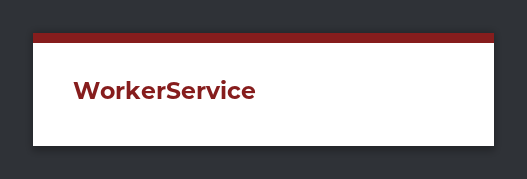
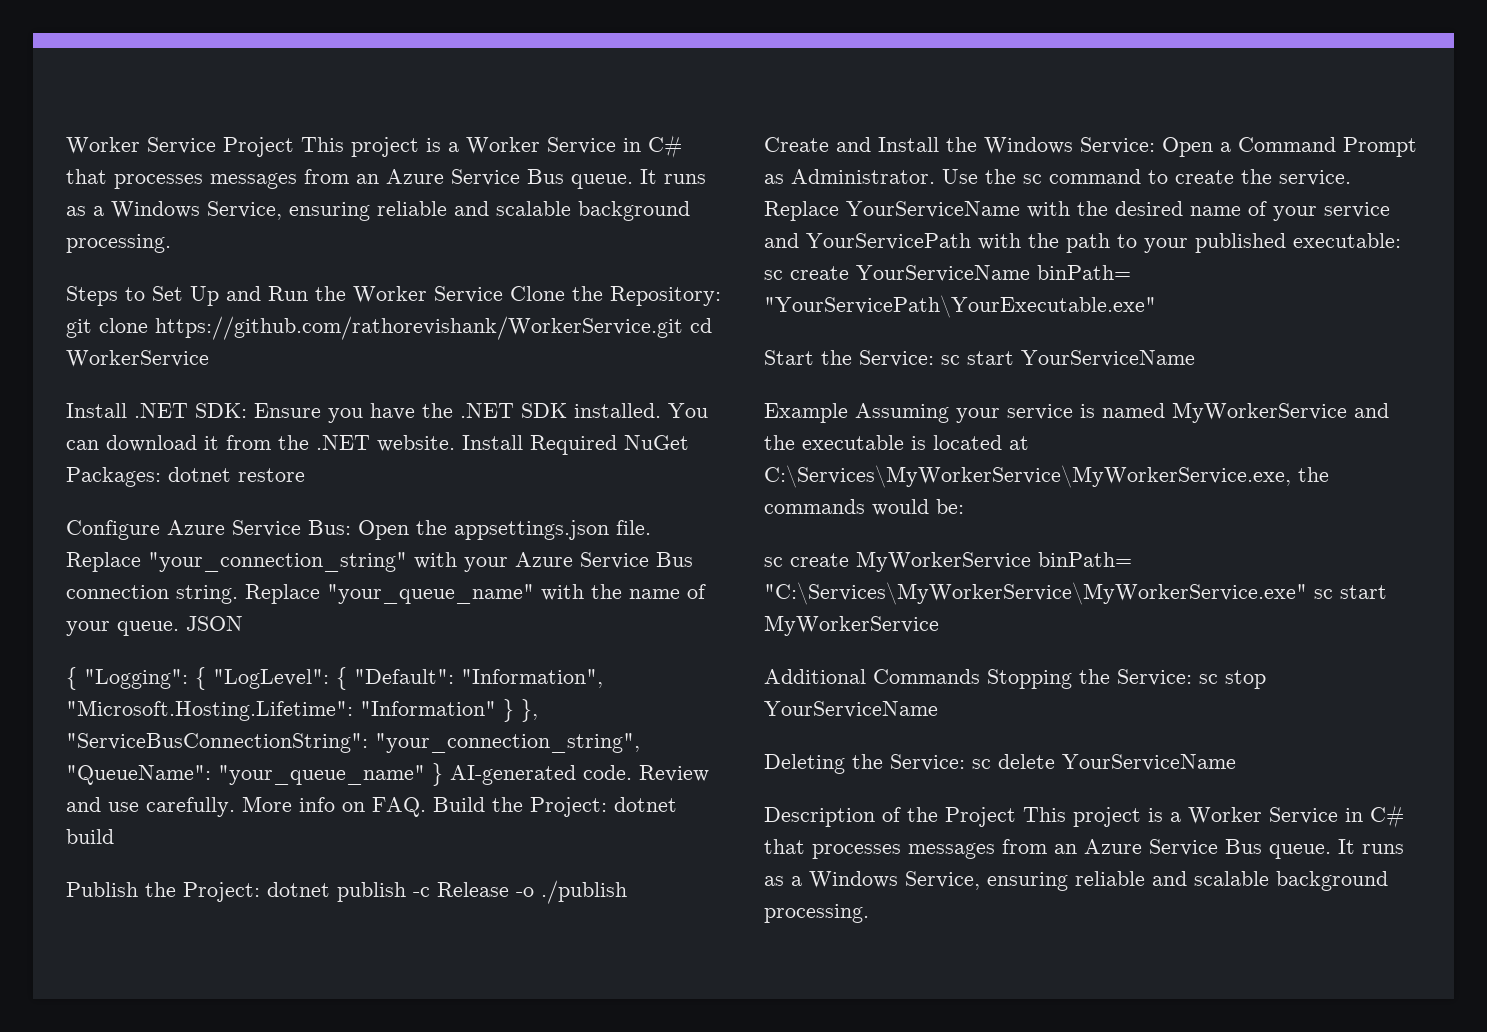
[73,80,256,99] WorkerService -> [66,135,682,158] [66,169,706,189] [66,201,690,221] [66,234,171,253] [66,286,721,306] [66,316,712,340] [66,350,209,367] [66,403,708,423] [66,435,689,455] [66,467,305,487] [66,520,651,540] [66,552,693,572] [66,584,706,604] [66,616,243,636] [66,667,603,690] [66,699,538,722] [66,733,640,753] [66,763,709,786] [66,796,677,817] [66,829,114,844] [66,880,627,904] [764,137,1417,157] [764,169,1351,186] [764,201,1390,221] [764,233,1401,253] [764,265,1131,282] [764,295,1156,318] [764,350,1195,367] [764,402,1389,423] [764,435,1029,450] [764,465,1329,488] [764,499,964,516] [764,551,1132,572] [764,582,1387,605] [764,615,939,636] [764,669,1266,689] [764,701,938,718] [764,754,1236,774] [764,805,1404,828] [764,839,1404,859] [764,871,1388,891] [764,904,869,923] Worker Service Project This project is a Worker Service in C# that processes messages from an Azure Service Bus queue. It runs as a Windows Service, ensuring reliable and scalable background processing. // Steps to Set Up and Run the Worker Service Clone the Repository: git clone https://github.com/rathorevishank/WorkerService.git cd WorkerService // Install .NET SDK: Ensure you have the .NET SDK installed. You can download it from the .NET website. Install Required NuGet Packages: dotnet restore // Configure Azure Service Bus: Open the appsettings.json file. Replace "your_connection_string" with your Azure Service Bus connection string. Replace "your_queue_name" with the name of your queue. JSON // { "Logging": { "LogLevel": { "Default": "Information", "Microsoft.Hosting.Lifetime": "Information" } }, "ServiceBusConnectionString": "your_connection_string", "QueueName": "your_queue_name" } AI-generated code. Review and use carefully. More info on FAQ. Build the Project: dotnet build // Publish the Project: dotnet publish -c Release -o ./publish // Create and Install the Windows Service: Open a Command Prompt as Administrator. Use the sc command to create the service. Replace YourServiceName with the desired name of your service and YourServicePath with the path to your published executable: sc create YourServiceName binPath= "YourServicePath\YourExecutable.exe" // Start the Service: sc start YourServiceName // Example Assuming your service is named MyWorkerService and the executable is located at C:\Services\MyWorkerService\MyWorkerService.exe, the commands would be: // sc create MyWorkerService binPath= "C:\Services\MyWorkerService\MyWorkerService.exe" sc start MyWorkerService // Additional Commands Stopping the Service: sc stop YourServiceName // Deleting the Service: sc delete YourServiceName // Description of the Project This project is a Worker Service in C# that processes messages from an Azure Service Bus queue. It runs as a Windows Service, ensuring reliable and scalable background processing.

